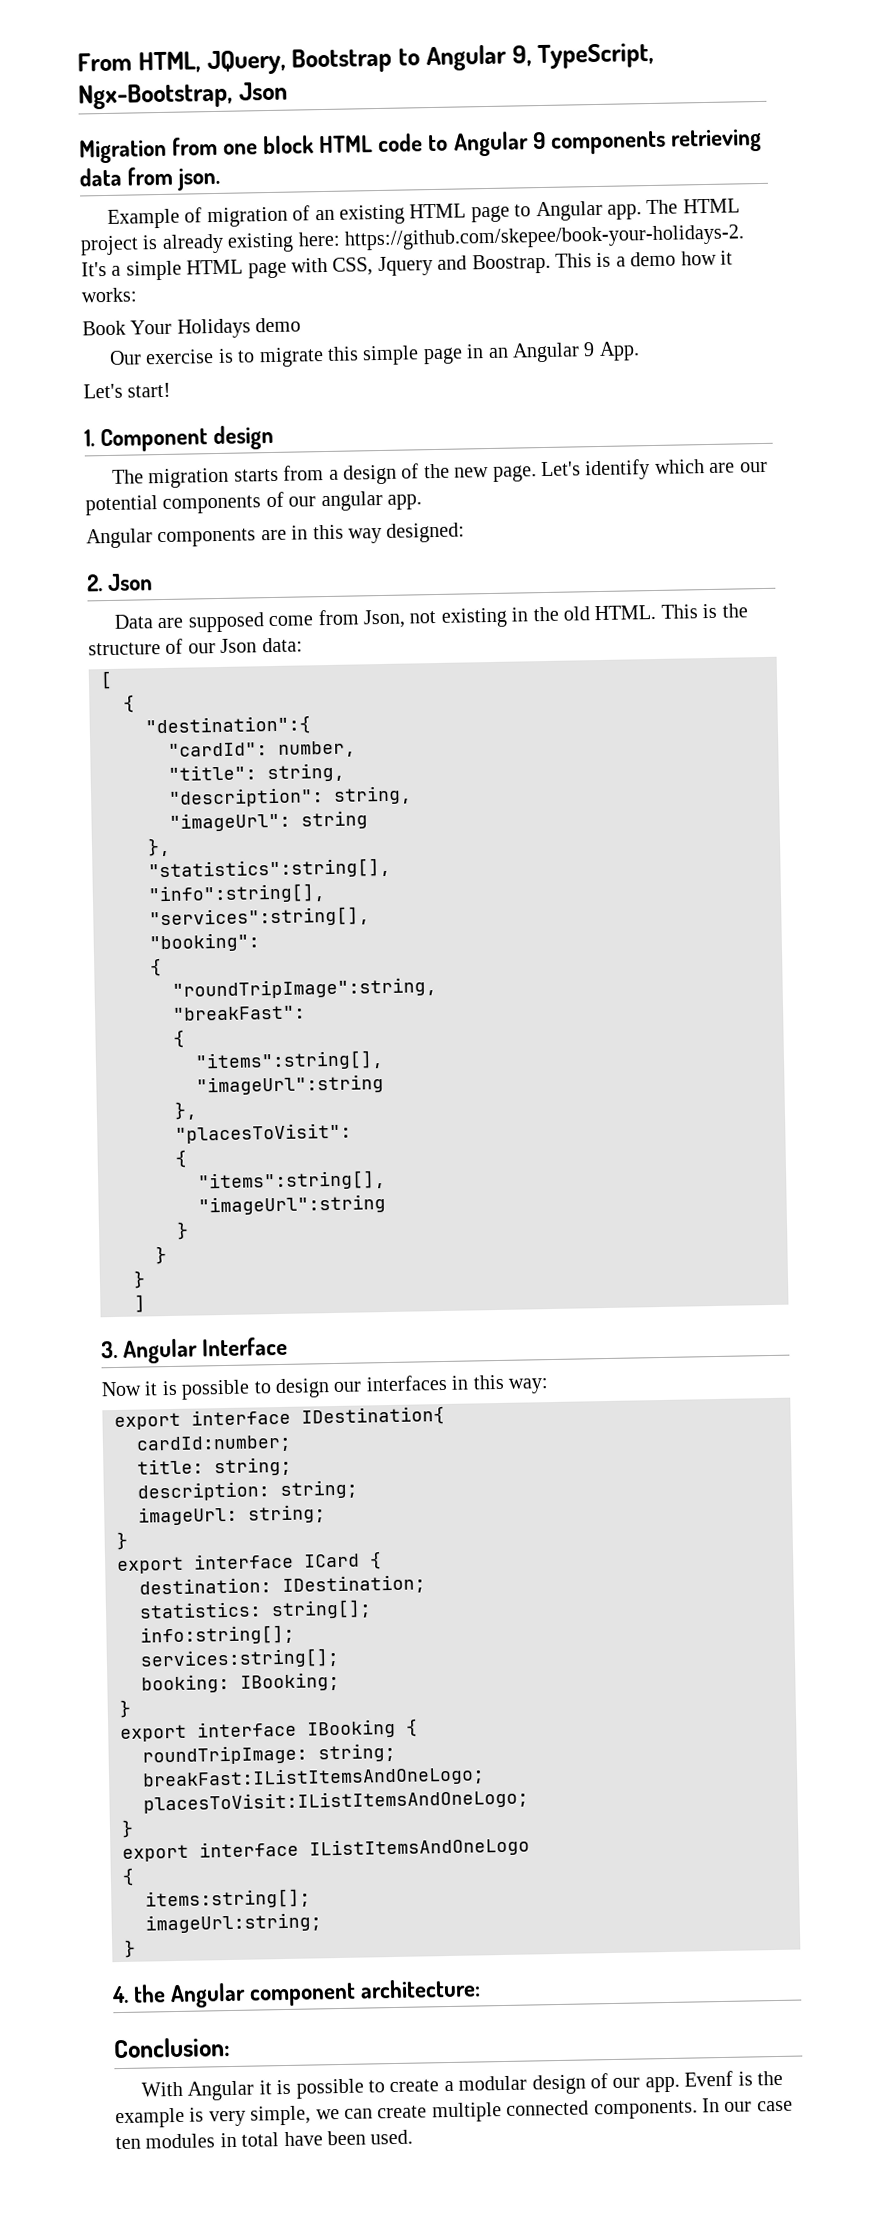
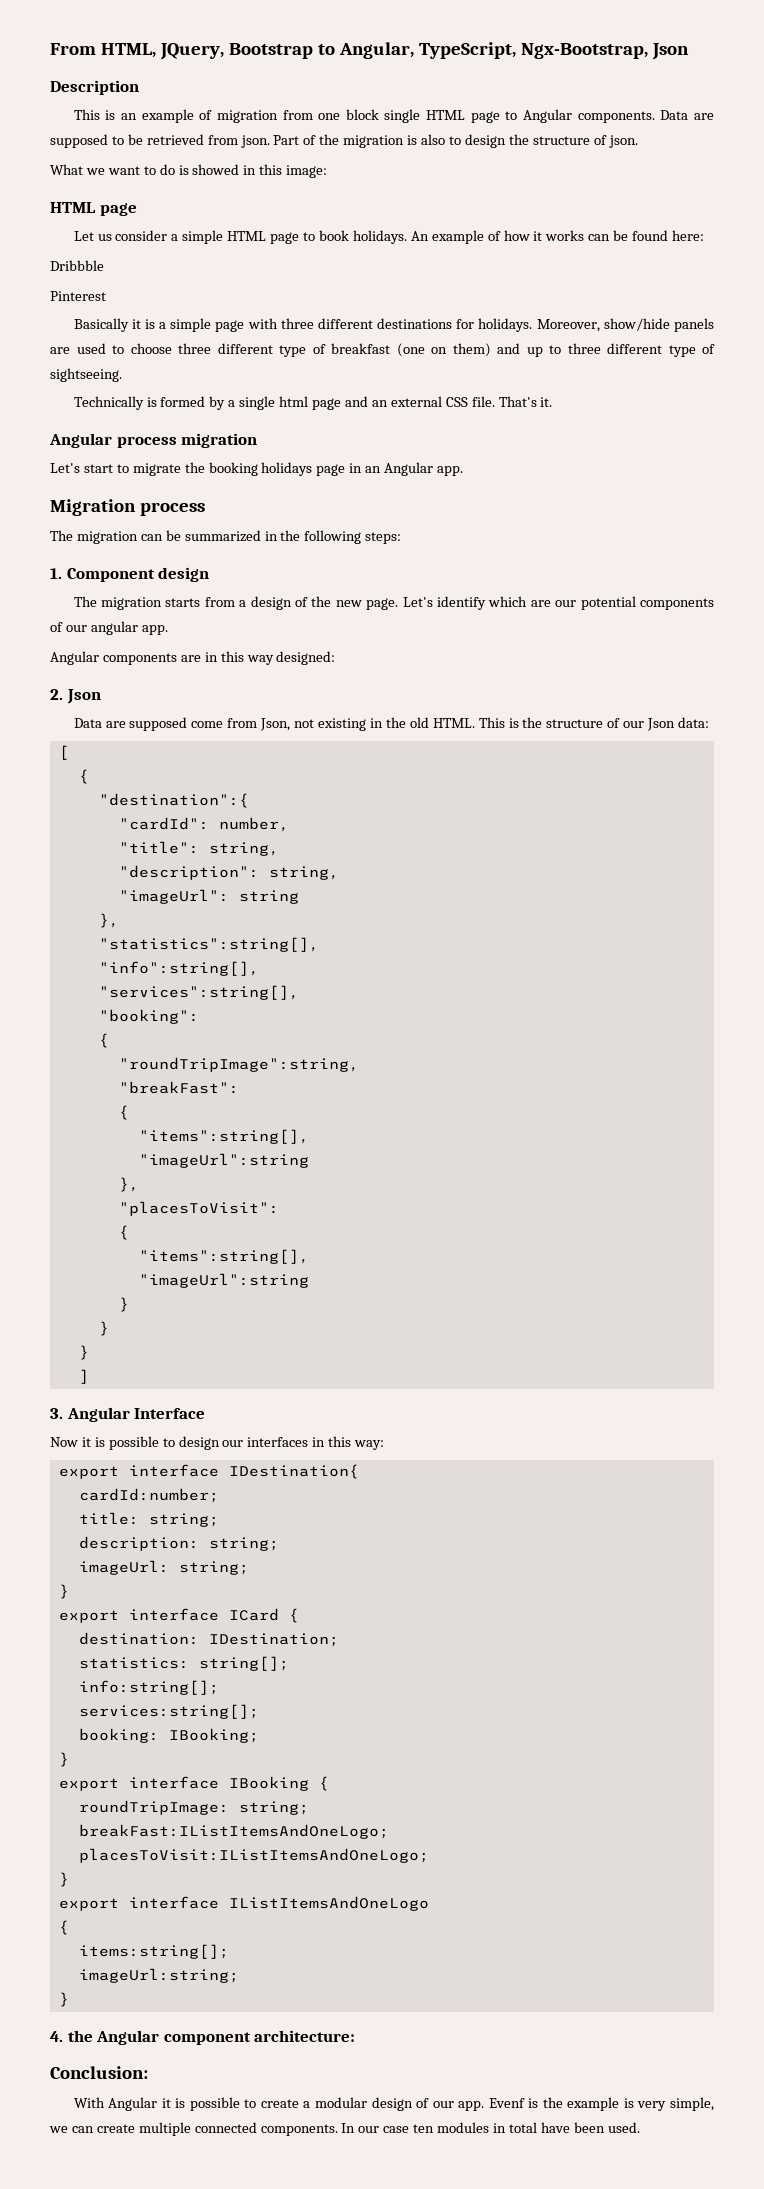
[425,44,532,72] Angular 9, -> [338,42,414,59] Angular,
[79,128,762,164] [79,166,221,191] [106,198,740,229] [80,224,745,256] [81,250,733,281] [81,287,138,303] [82,317,302,339] [108,341,640,368] [83,382,172,399] Migration from one block HTML code to Angular 9 components retrieving data from json. // Example of migration of an existing HTML page to Angular app. The HTML project is already existing here: https://github.com/skepee/book-your-holidays-2. It's a simple HTML page with CSS, Jquery and Boostrap. This is a demo how it works: // Book Your Holidays demo // Our exercise is to migrate this simple page in an Angular 9 App. // Let's start! -> [50,80,139,95] [73,109,714,123] [50,134,638,148] [50,164,328,178] [50,202,137,216] [73,230,705,244] [50,260,104,271] [50,291,106,301] [73,318,715,332] [50,343,715,357] [50,368,122,382] [73,396,553,410] [49,433,258,448] [50,462,464,476] [50,499,205,516] [50,530,402,544] Description // This is an example of migration from one block single HTML page to Angular components. Data are supposed to be retrieved from json. Part of the migration is also to design the structure of json. // What we want to do is showed in this image: // HTML page // Let us consider a simple HTML page to book holidays. An example of how it works can be found here: // Dribbble // Pinterest // Basically it is a simple page with three different destinations for holidays. Moreover, show/hide panels are used to choose three different type of breakfast (one on them) and up to three different type of sightseeing. // Technically is formed by a single html page and an external CSS file. That's it. // Angular process migration // Let's start to migrate the booking holidays page in an Angular app. // Migration process // The migration can be summarized in the following steps:

